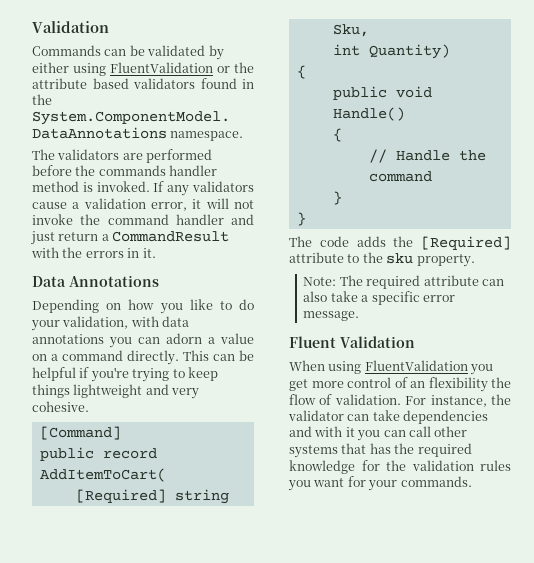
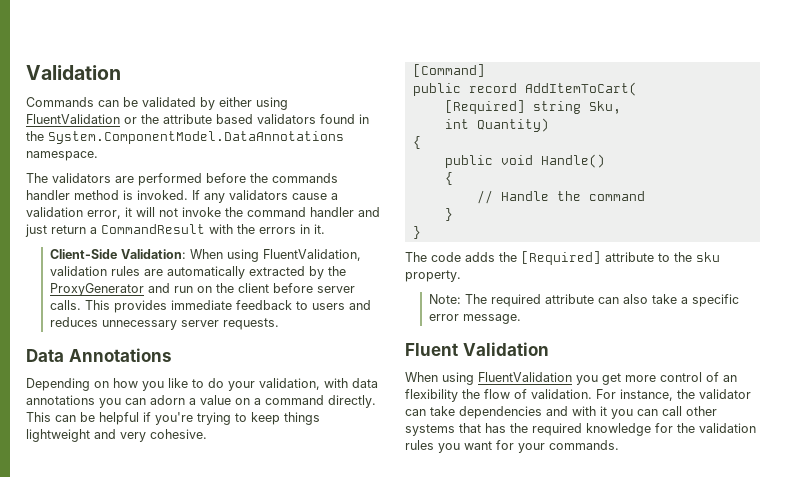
(156, 253) none -> [49,249,361,262] [49,266,346,279] [49,283,355,296] [49,300,371,313] [49,317,279,330] // Client-Side Validation: When using FluentValidation, validation rules are automatically extracted by the ProxyGenerator and run on the client before server calls. This provides immediate feedback to users and reduces unnecessary server requests.

